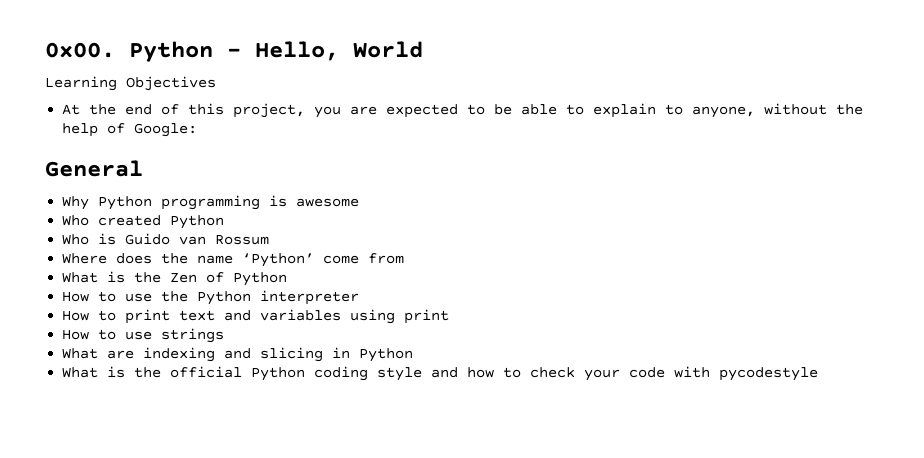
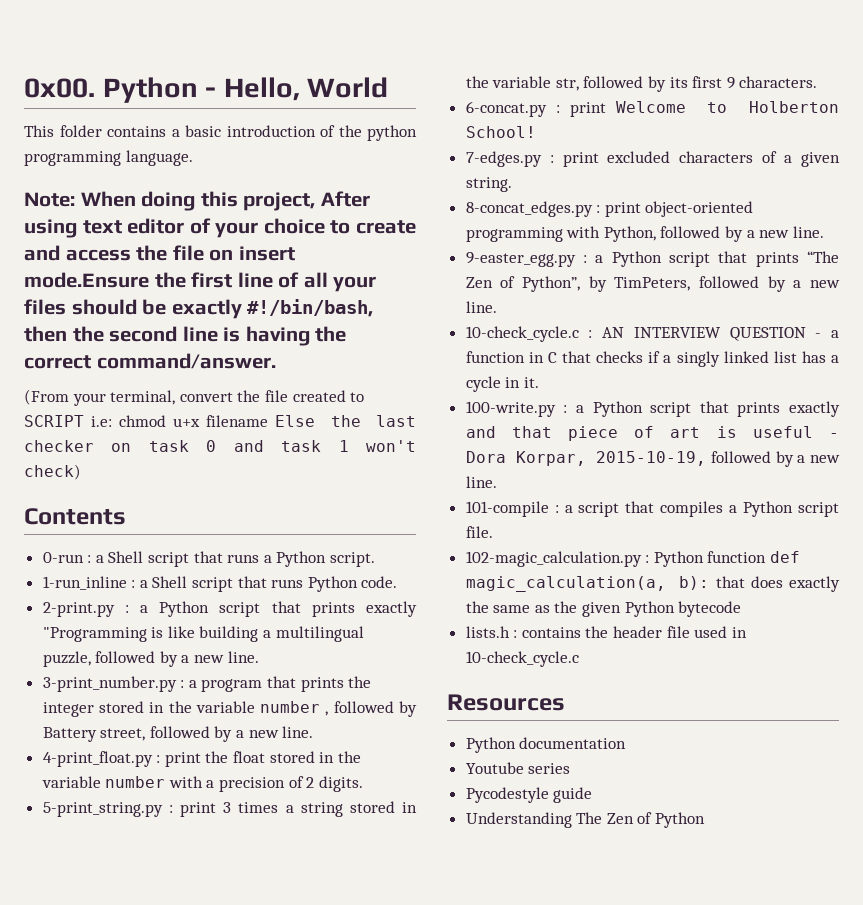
[45,76,216,91] [62,103,864,118] [62,123,198,137] [45,160,143,177] [62,195,360,210] [62,215,225,229] [62,233,270,245] [62,253,405,267] [62,271,288,286] [62,290,360,305] [62,309,450,324] [62,328,225,343] [62,347,414,362] [62,366,819,381] Learning Objectives // At the end of this project, you are expected to be able to explain to anyone, without the help of Google: // General // Why Python programming is awesome // Who created Python // Who is Guido van Rossum // Where does the name ‘Python’ come from // What is the Zen of Python // How to use the Python interpreter // How to print text and variables using print // How to use strings // What are indexing and slicing in Python // What is the official Python coding style and how to check your code with pycodestyle -> [24,125,417,141] [24,150,193,166] [24,191,370,211] [24,218,416,238] [24,245,295,261] [24,272,377,292] [24,299,374,319] [24,326,347,346] [24,353,276,369] [24,389,365,406] [24,415,416,427] [24,440,416,452] [24,464,81,480] [24,508,126,525] [42,551,376,567] [42,576,398,592] [42,601,418,617] [42,626,364,642] [42,651,259,667] [42,676,372,692] [42,701,417,717] [42,726,314,742] [42,751,361,767] [41,776,363,792] [42,801,418,817] [465,76,818,92] [465,101,839,117] [465,126,536,138] [465,151,840,167] [465,177,512,192] [465,201,754,217] [465,226,824,242] [465,251,839,267] [465,276,840,292] [465,301,497,313] [465,326,839,342] [465,351,839,367] [465,376,539,392] [465,401,840,417] [465,426,839,441] [465,451,840,467] [465,476,497,488] [465,501,839,517] [465,526,493,538] [465,551,801,567] [465,576,840,592] [465,601,742,617] [465,626,747,638] [465,651,579,667] [447,694,565,711] [465,737,627,753] [465,762,571,774] [465,787,593,803] [465,812,706,828] This folder contains a basic introduction of the python programming language. // Note: When doing this project, After using text editor of your choice to create and access the file on insert mode.Ensure the first line of all your files should be exactly #!/bin/bash, then the second line is having the correct command/answer. // (From your terminal, convert the file created to SCRIPT i.e: chmod u+x filename Else the last checker on task 0 and task 1 won't check) // Contents // 0-run : a Shell script that runs a Python script. // 1-run_inline : a Shell script that runs Python code. // 2-print.py : a Python script that prints exactly "Programming is like building a multilingual puzzle, followed by a new line. // 3-print_number.py : a program that prints the integer stored in the variable number , followed by Battery street, followed by a new line. // 4-print_float.py : print the float stored in the variable number with a precision of 2 digits. // 5-print_string.py : print 3 times a string stored in the variable str, followed by its first 9 characters. // 6-concat.py : print Welcome to Holberton School! // 7-edges.py : print excluded characters of a given string. // 8-concat_edges.py : print object-oriented programming with Python, followed by a new line. // 9-easter_egg.py : a Python script that prints “The Zen of Python”, by TimPeters, followed by a new line. // 10-check_cycle.c : AN INTERVIEW QUESTION - a function in C that checks if a singly linked list has a cycle in it. // 100-write.py : a Python script that prints exactly and that piece of art is useful - Dora Korpar, 2015-10-19, followed by a new line. // 101-compile : a script that compiles a Python script file. // 102-magic_calculation.py : Python function def magic_calculation(a, b): that does exactly the same as the given Python bytecode // lists.h : contains the header file used in 10-check_cycle.c // Resources // Python documentation // Youtube series // Pycodestyle guide // Understanding The Zen of Python

